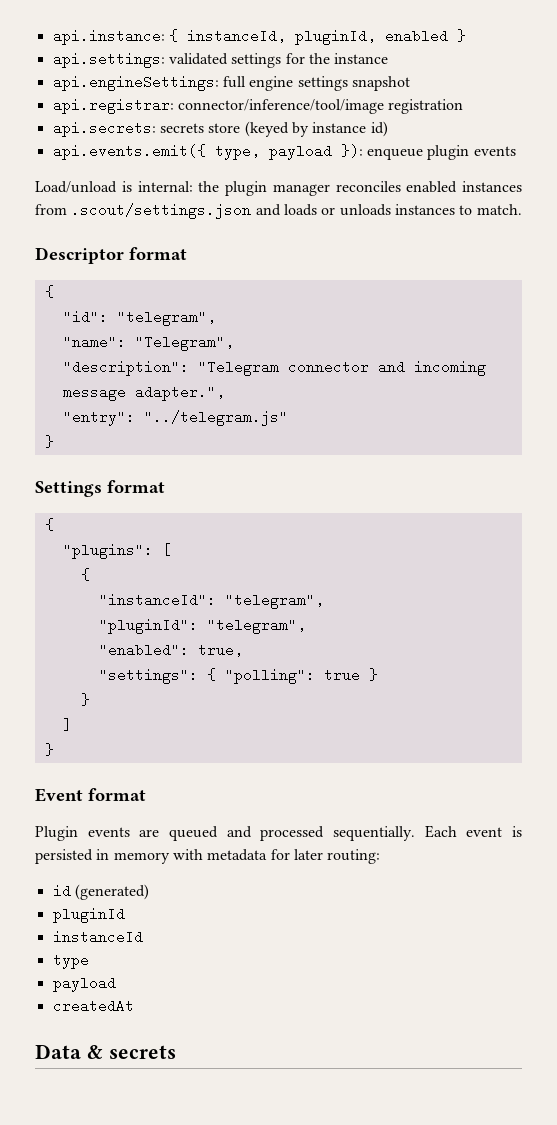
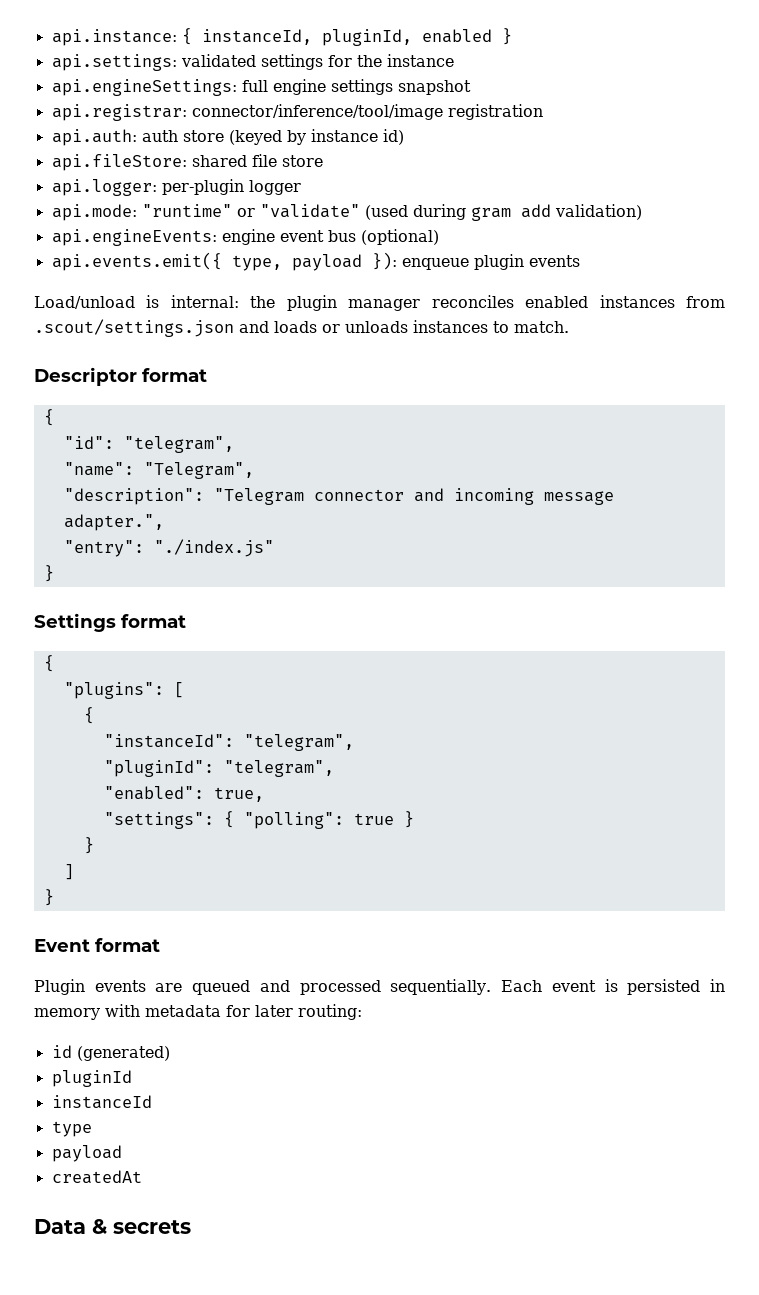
[52,121,204,137] api.secrets: secrets -> [51,129,178,146] api.auth: auth
(388, 129) none -> [51,154,323,171] [51,179,301,196] [51,204,642,221] [51,229,439,246] // api.fileStore: shared file store // api.logger: per-plugin logger // api.mode: "runtime" or "validate" (used during gram add validation) // api.engineEvents: engine event bus (optional)
[143,410,288,426] "../telegram.js" -> [153,539,274,557] "./index.js"

